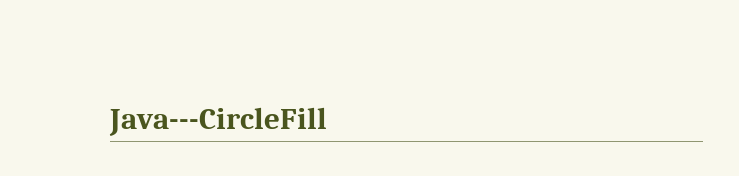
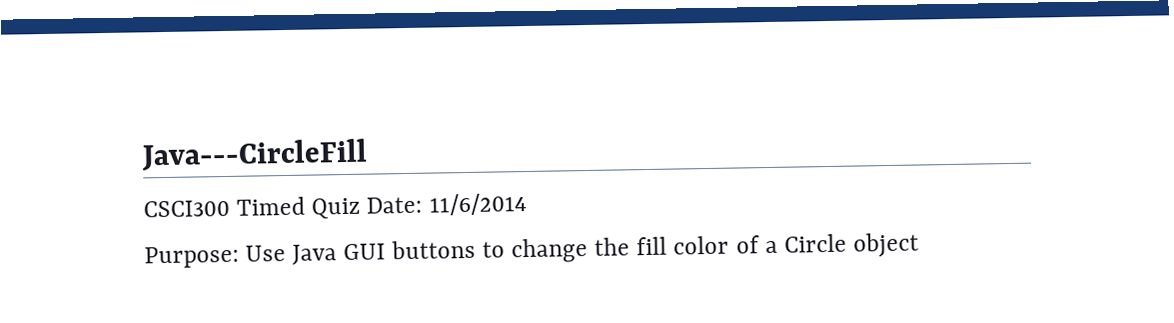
(327, 121) none -> [143,193,527,220] [144,232,920,269] // CSCI300 Timed Quiz Date: 11/6/2014 // Purpose: Use Java GUI buttons to change the fill color of a Circle object

